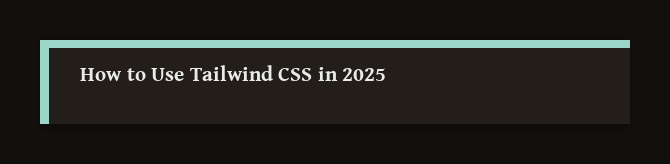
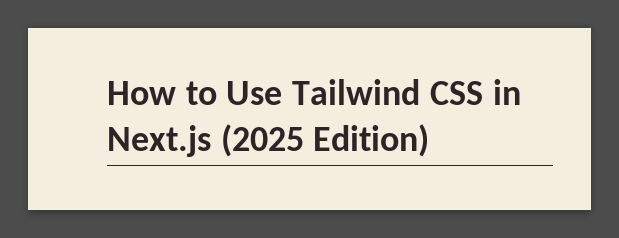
[342,68,387,81] 2025 -> [107,124,430,157] Next.js (2025 Edition)

